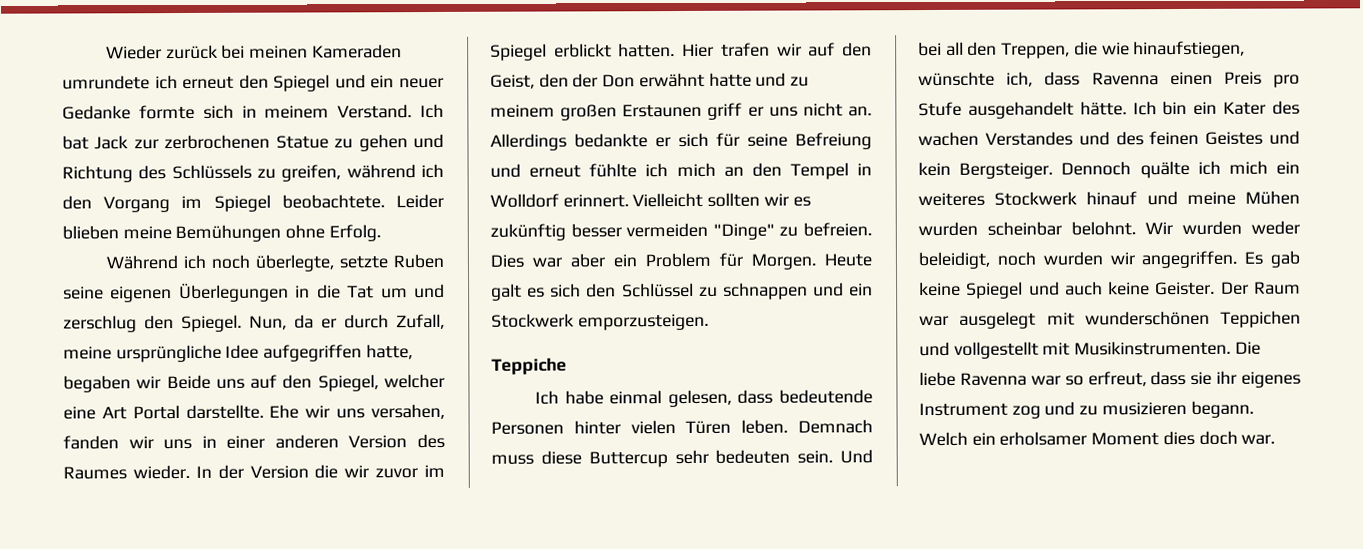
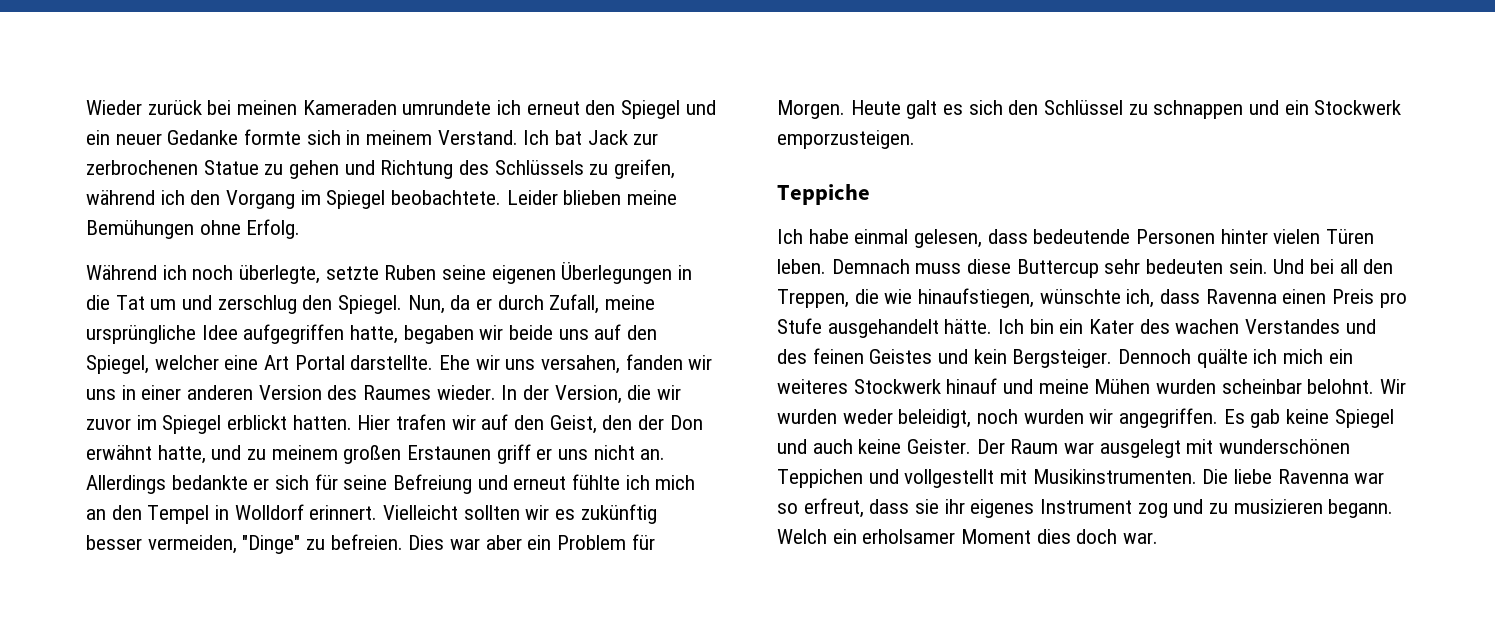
[166,374,211,390] Beide -> [509,325,554,340] beide
[249,465,309,479] Version -> [554,385,622,404] Version,
[708,72,752,87] hatte -> [157,445,206,464] hatte,
[626,222,709,238] vermeiden -> [147,535,237,554] vermeiden,

